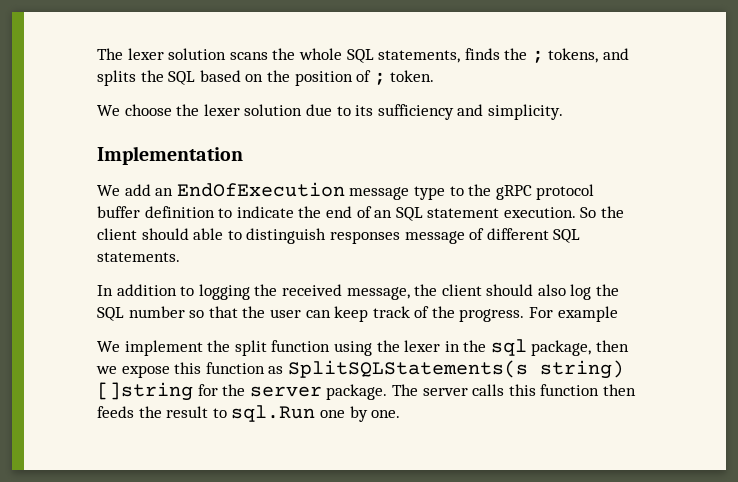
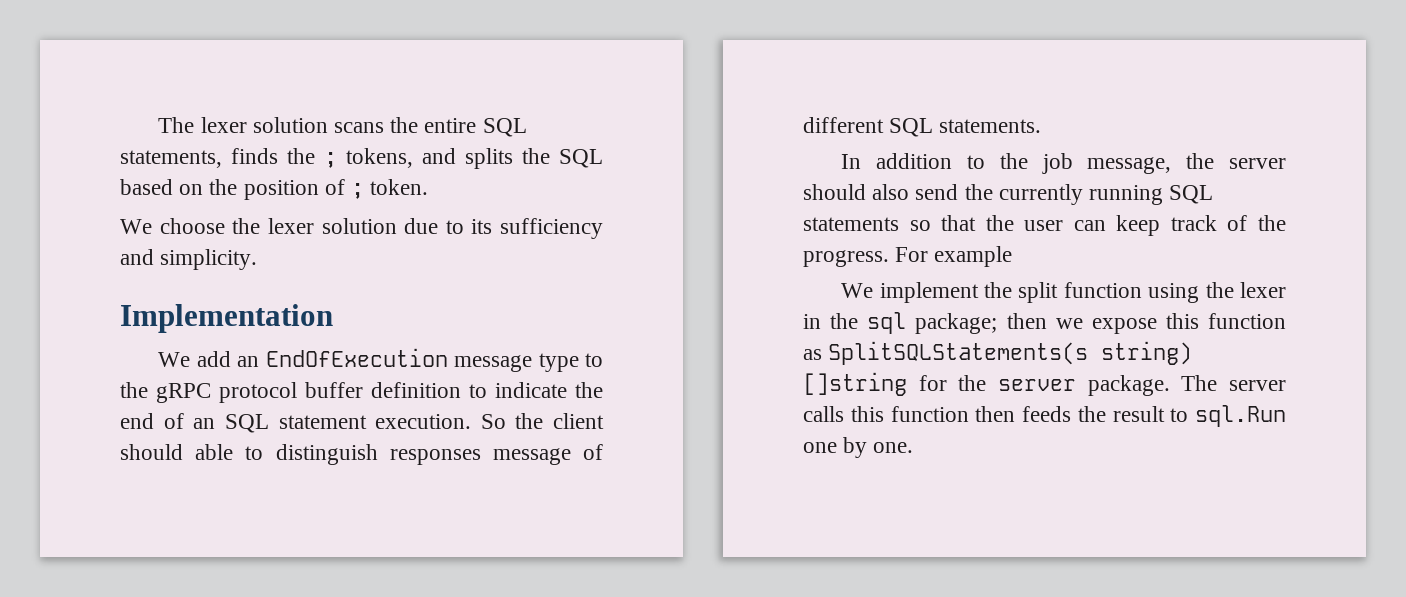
[298,48,342,60] whole -> [424,118,477,133] entire
[198,284,342,300] logging the received -> [999,153,1073,174] the job
[441,284,482,296] client -> [1229,158,1286,169] server
[570,284,620,300] [97,306,185,321] log the SQL number -> [915,184,1214,205] [803,217,899,231] send the currently running SQL statements
[531,340,592,356] package, -> [915,313,998,334] package;

